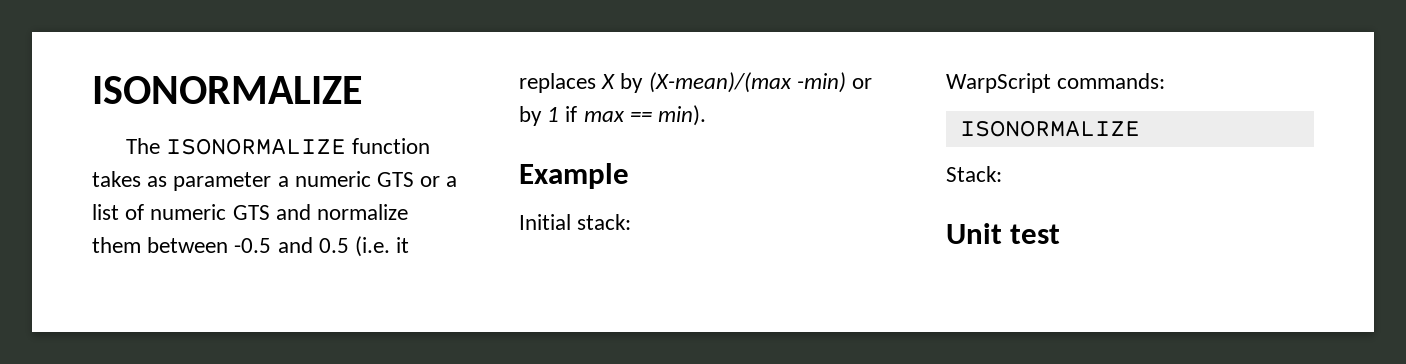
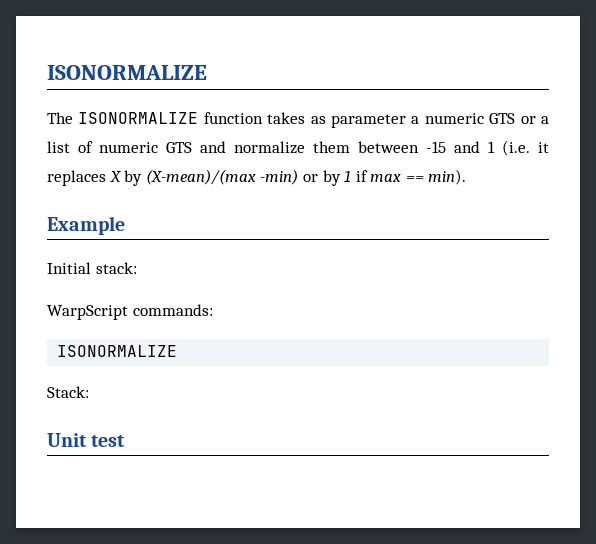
[234,237,349,253] -0.5 and 0.5 -> [426,141,495,153] -15 and 1

